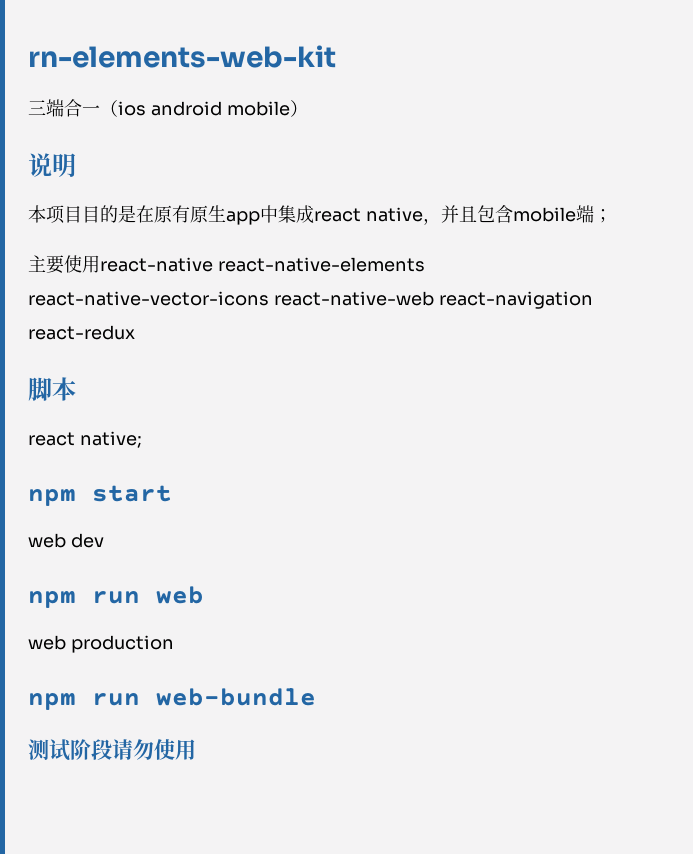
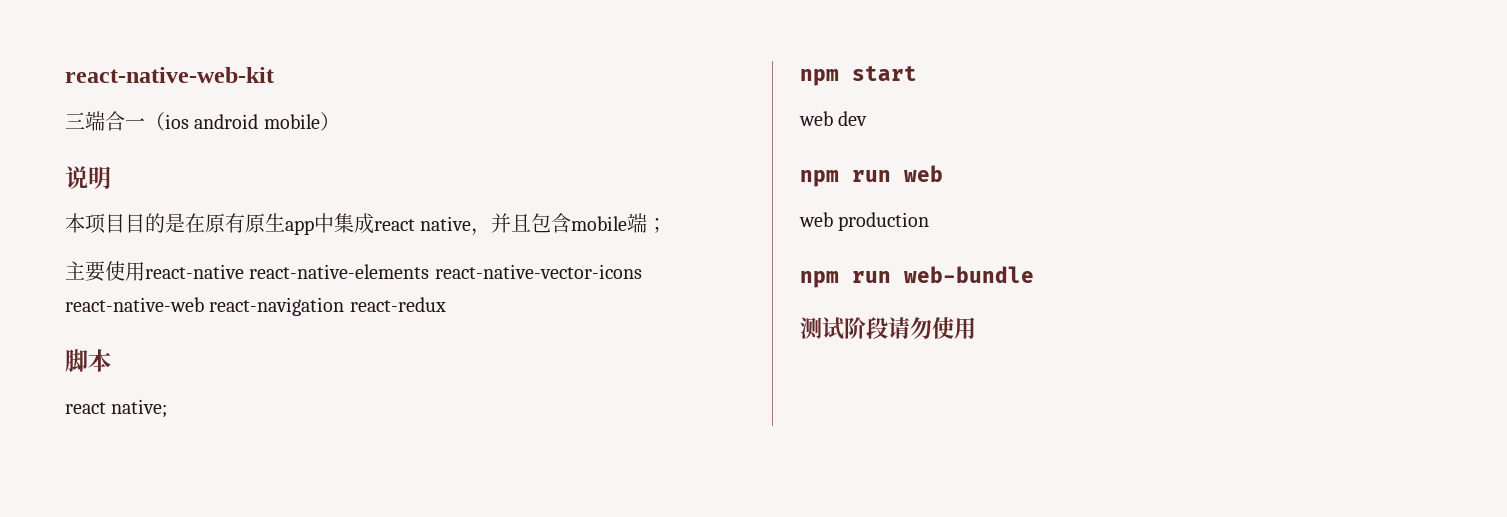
[28,45,336,68] rn-elements-web-kit -> [65,67,274,83] react-native-web-kit

